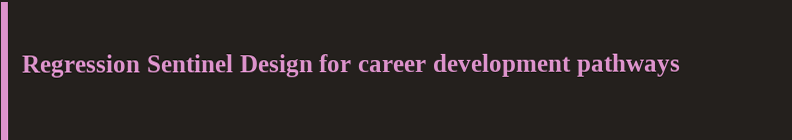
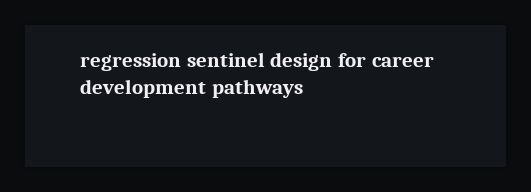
[21,54,314,78] Regression Sentinel Design -> [80,52,333,71] regression sentinel design

